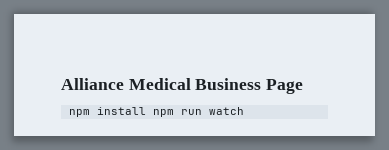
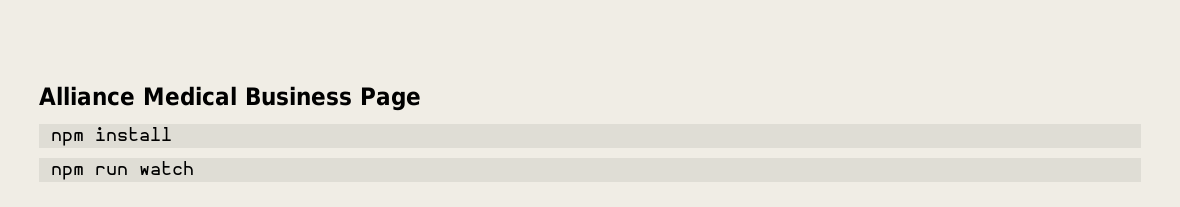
(146, 111) none -> (172, 134) //

